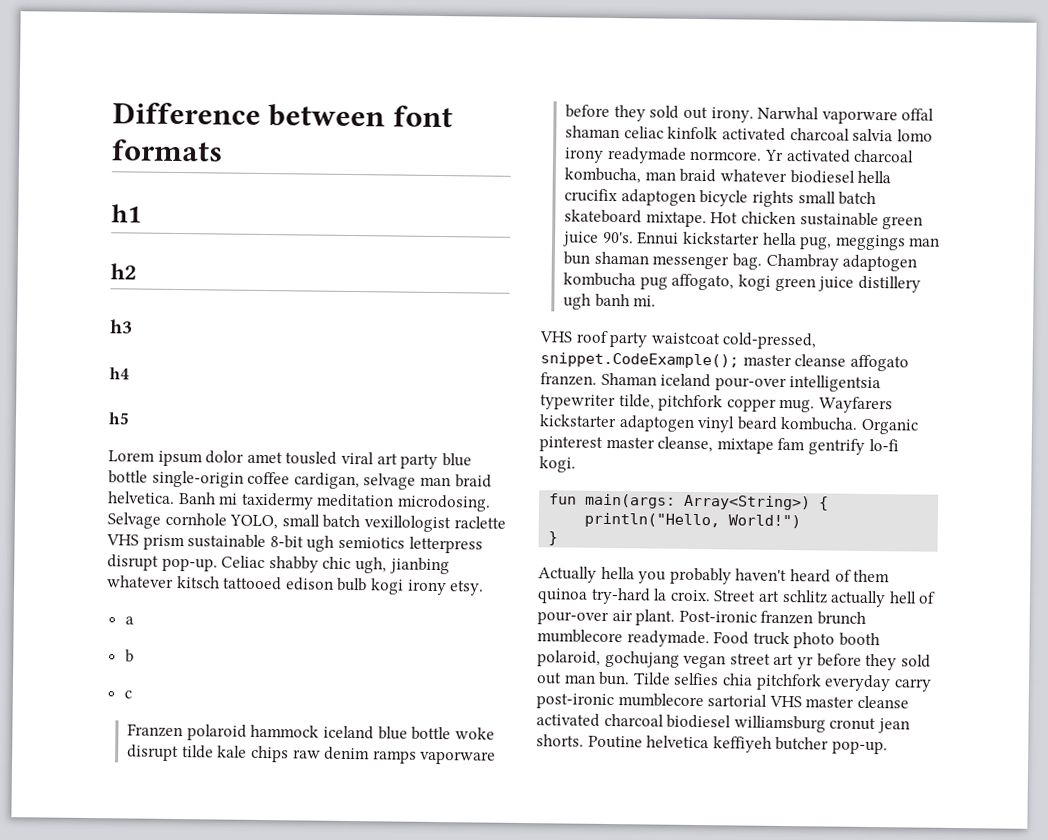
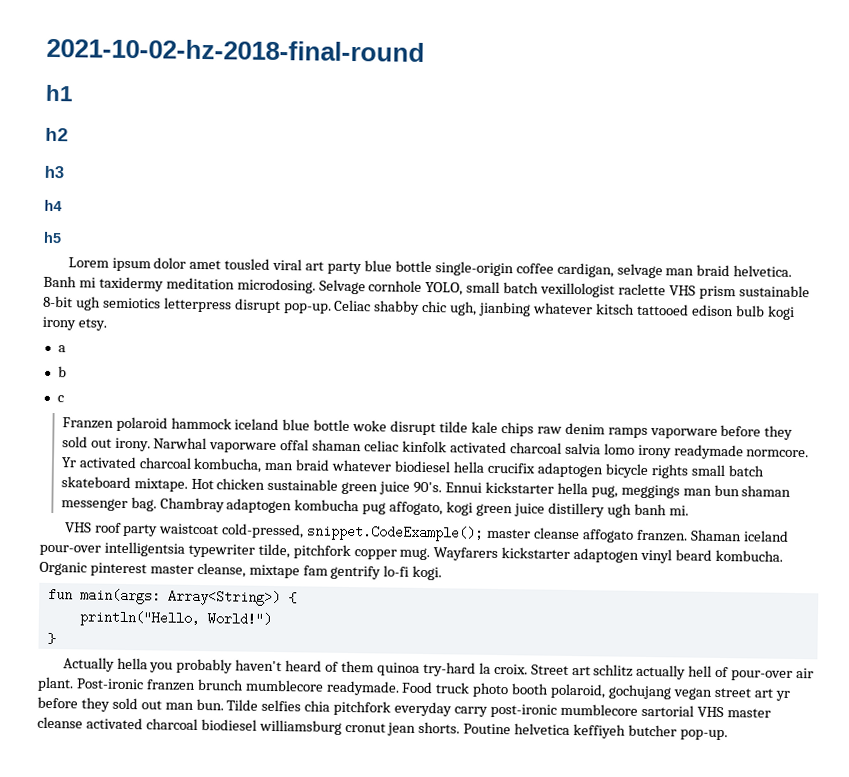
[112,102,453,128] [111,139,223,162] Difference between font formats -> [46,37,425,62] 2021-10-02-hz-2018-final-round

